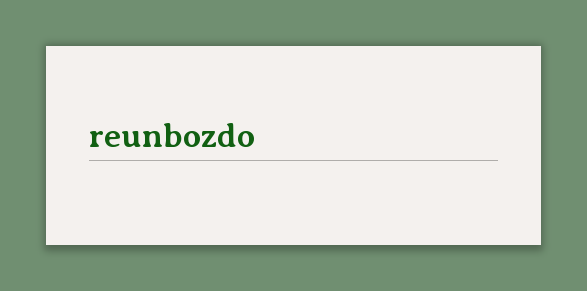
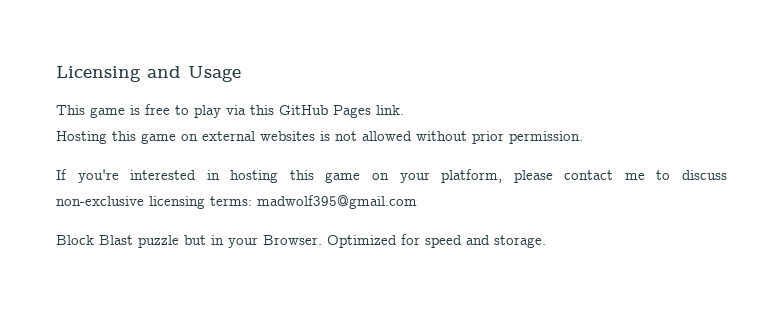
[89,123,255,147] reunbozdo -> [56,66,241,82] [56,104,404,118] [56,131,583,144] [56,169,727,183] [56,195,417,209] [56,234,546,248] Licensing and Usage // This game is free to play via this GitHub Pages link. // Hosting this game on external websites is not allowed without prior permission. // If you're interested in hosting this game on your platform, please contact me to discuss non-exclusive licensing terms: madwolf395@gmail.com // Block Blast puzzle but in your Browser. Optimized for speed and storage.

